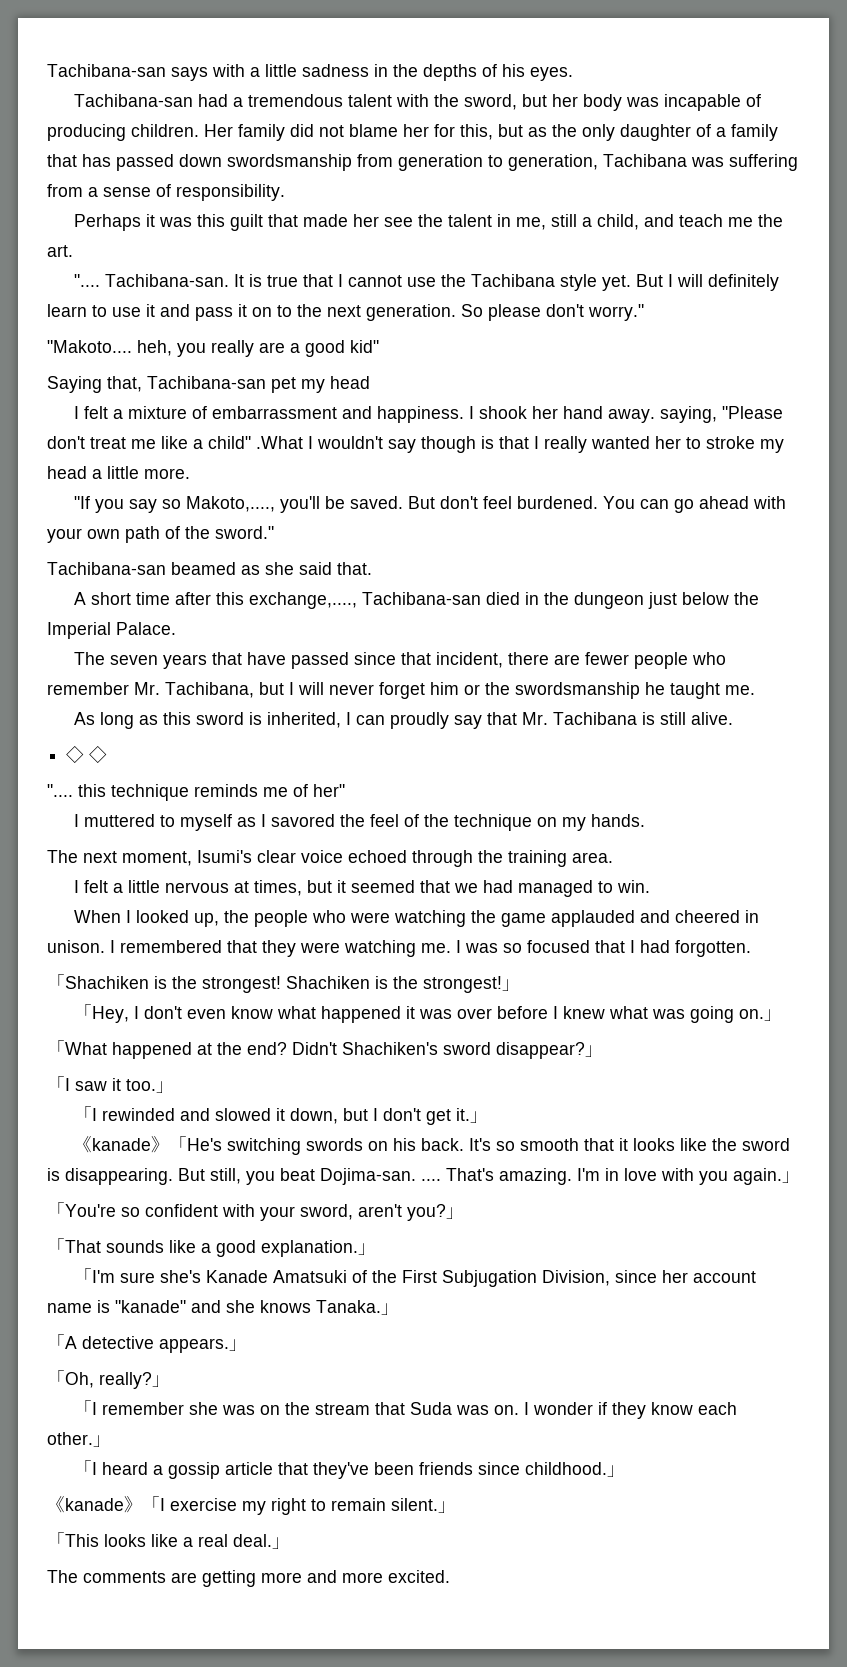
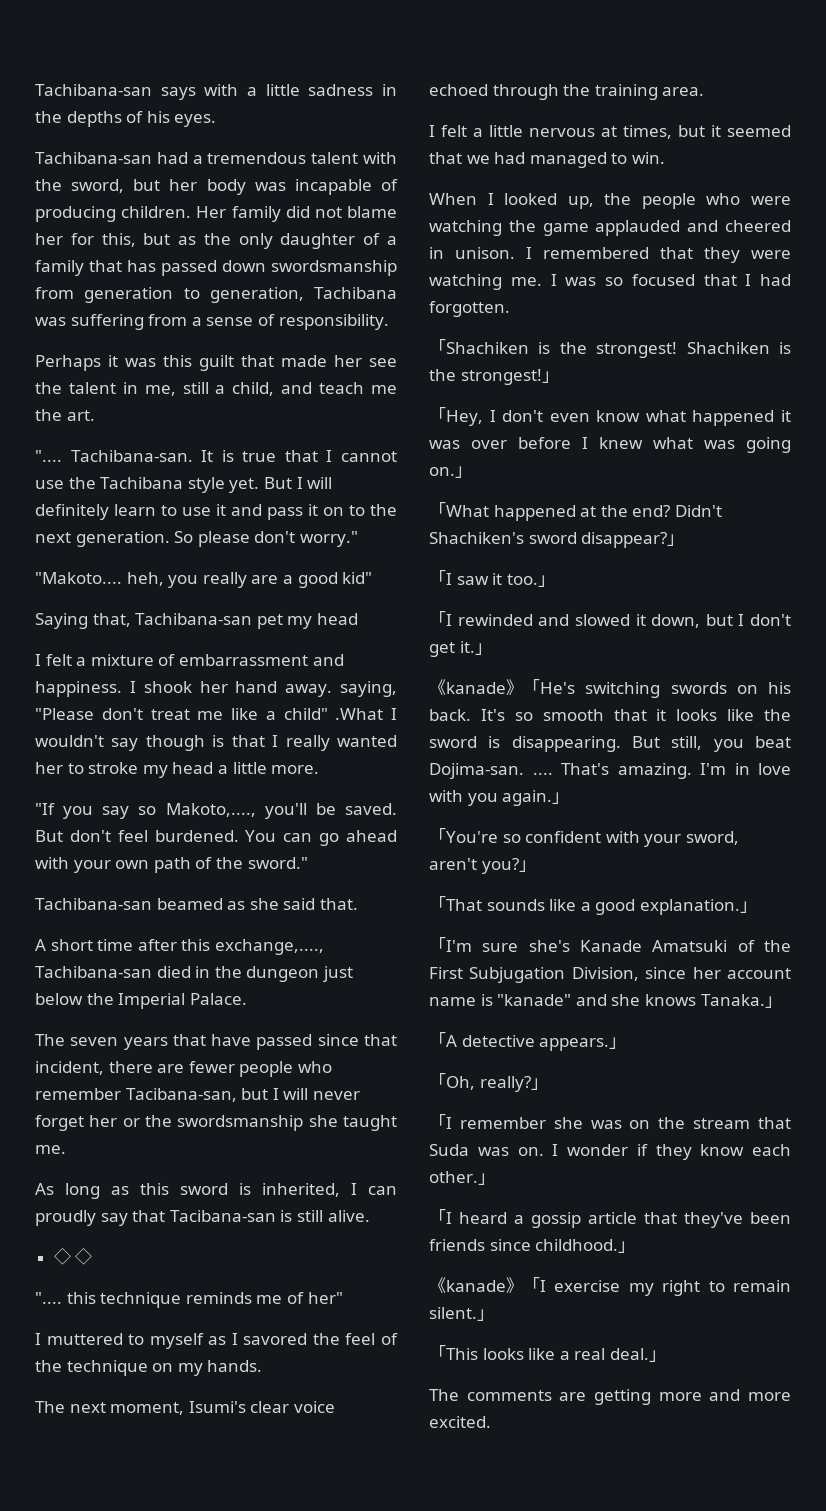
[134,682,254,698] Mr. Tachibana, -> [125,1088,237,1102] Tacibana-san,
[430,682,459,695] him -> [89,1115,118,1127] her
[645,682,665,695] he -> [308,1115,338,1127] she
[522,712,638,725] Mr. Tachibana -> [169,1210,276,1222] Tacibana-san

